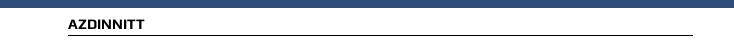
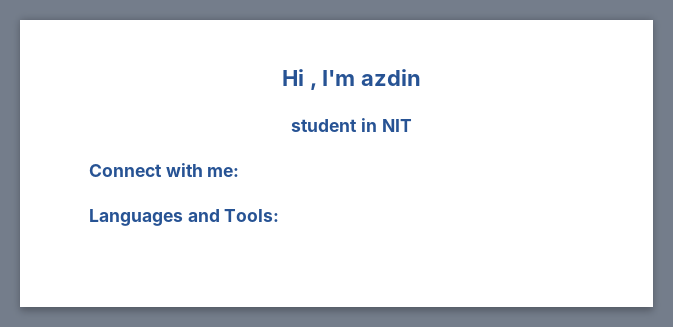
[68,19,145,29] AZDINNITT -> [281,69,422,90] [291,118,412,132] [89,163,240,177] [89,209,280,226] Hi , I'm azdin // student in NIT // Connect with me: // Languages and Tools:

